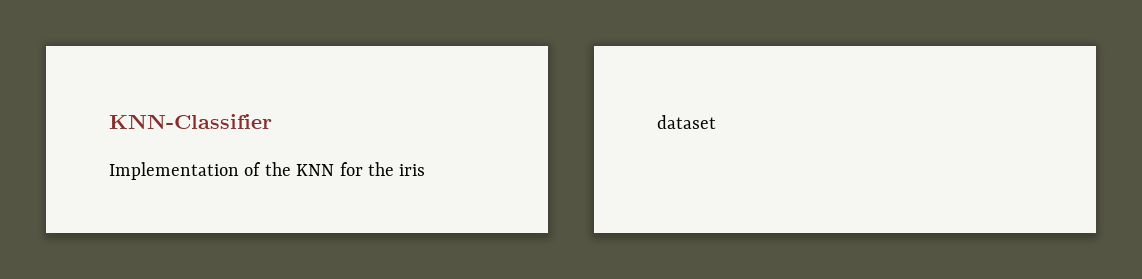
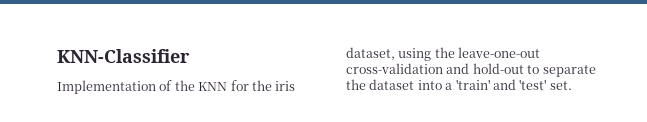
[657,115,716,129] dataset -> [346,47,541,61] [346,63,596,77] [346,79,572,90] dataset, using the leave-one-out cross-validation and hold-out to separate the dataset into a 'train' and 'test' set.

